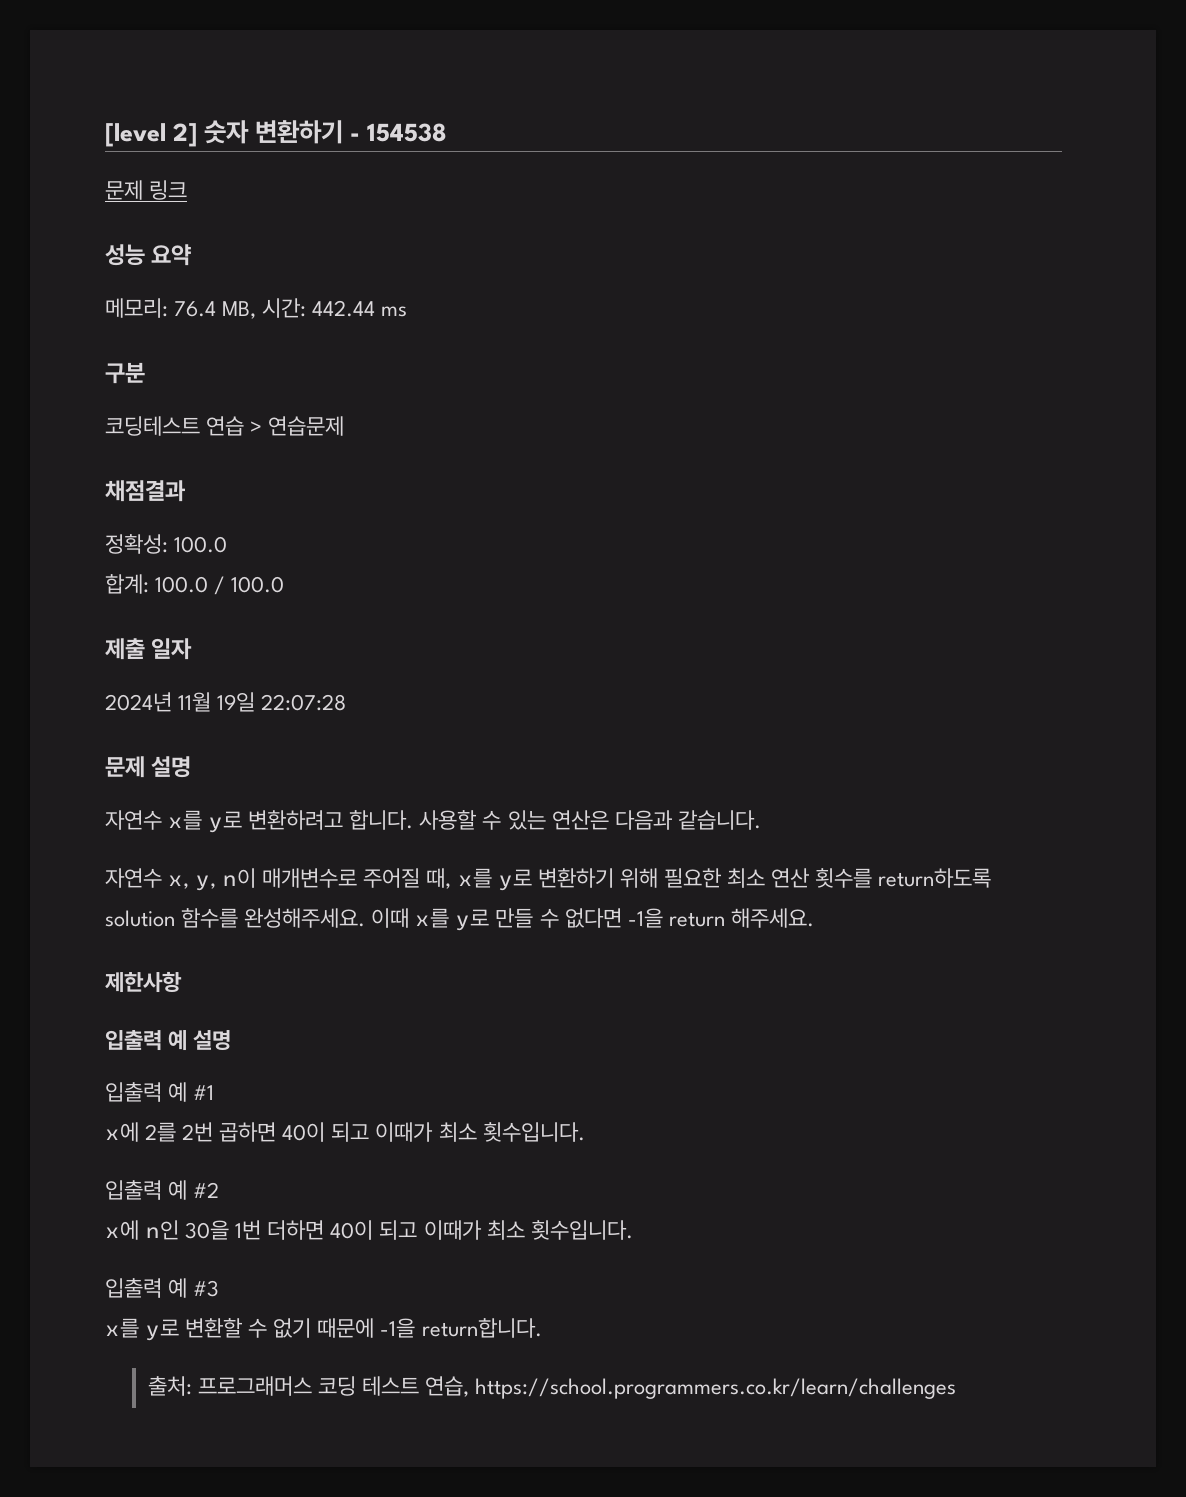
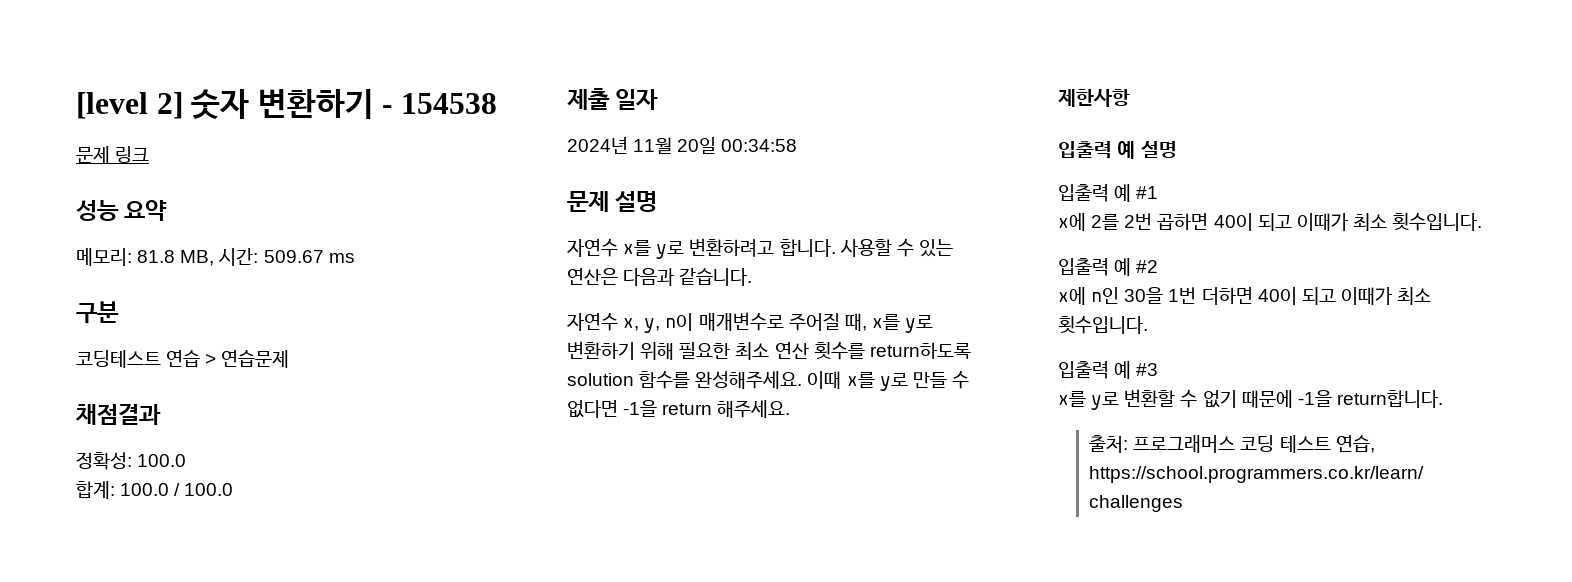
[174,301,217,317] 76.4 -> [137,250,176,263] 81.8
[312,300,376,317] 442.44 -> [263,250,324,263] 509.67
[217,692,347,712] 19일 22:07:28 -> [677,137,798,154] 20일 00:34:58

